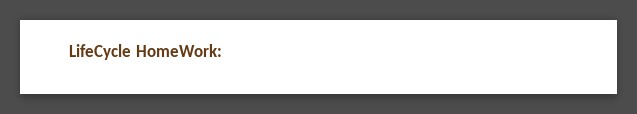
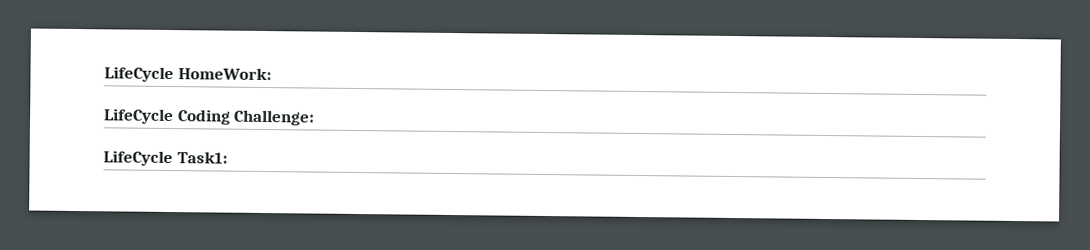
(222, 50) none -> [103,108,316,126] [103,150,228,167] // LifeCycle Coding Challenge: // LifeCycle Task1:

